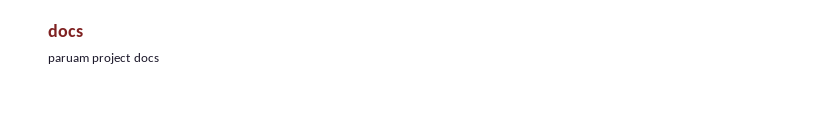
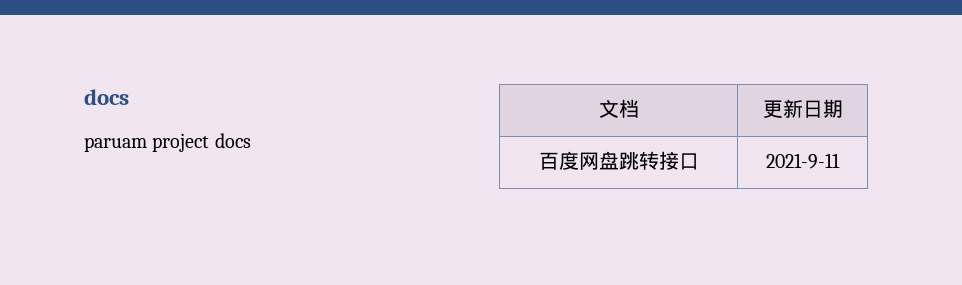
(159, 57) none -> [598,99,639,118] [762,99,843,118] [538,151,699,170] [766,153,840,169] // 文档 | 更新日期 // 百度网盘跳转接口 | 2021-9-11

